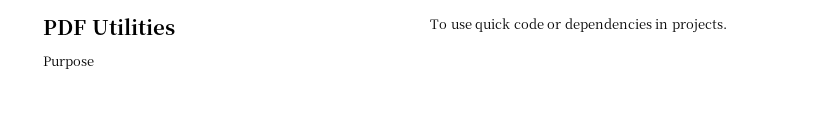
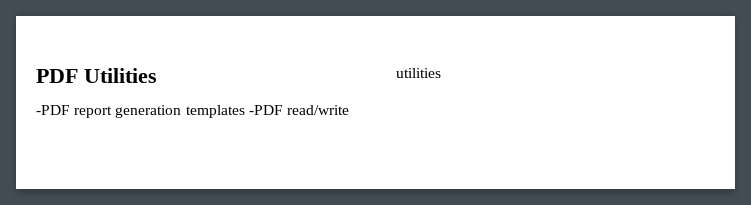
[43,56,94,69] [430,18,727,33] Purpose // To use quick code or dependencies in projects. -> [36,105,349,118] [396,68,441,78] -PDF report generation templates -PDF read/write utilities

